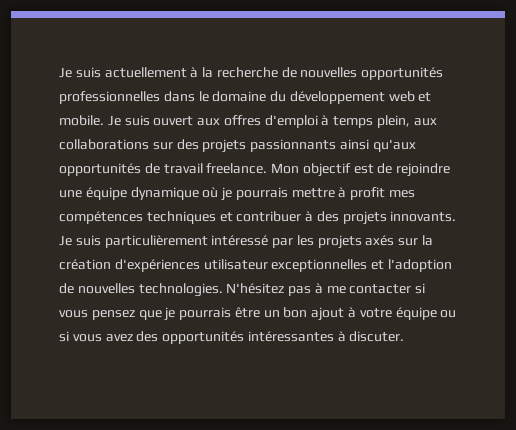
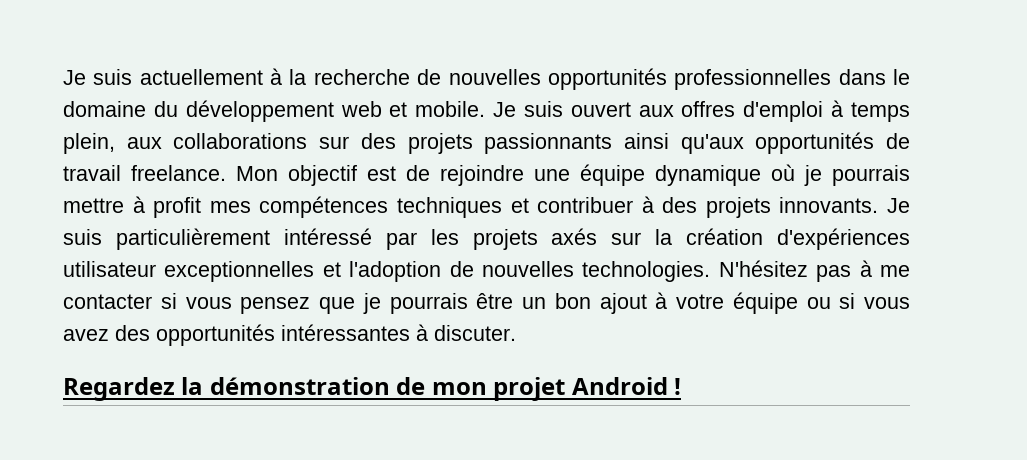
(405, 336) none -> [63,377,682,401] // Regardez la démonstration de mon projet Android !

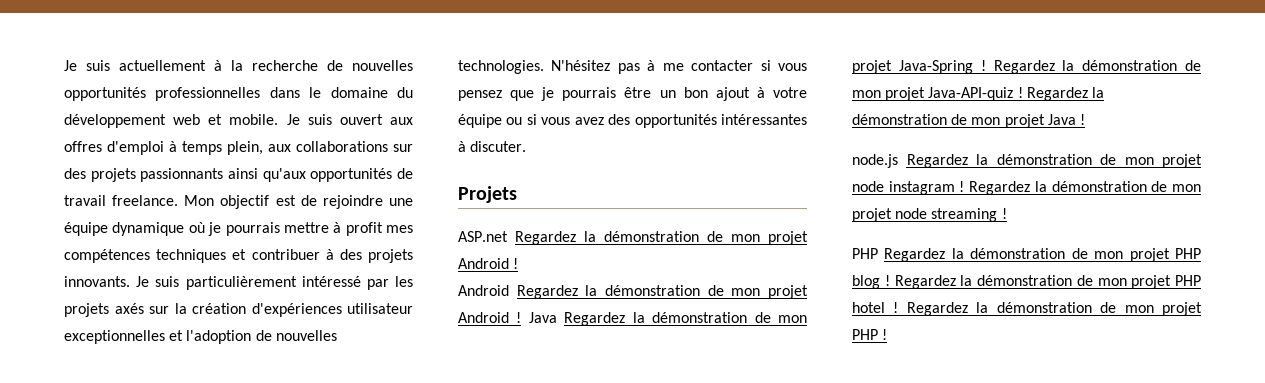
[63,377,682,401] Regardez la démonstration de mon projet Android ! -> [458,186,517,203] [458,231,808,245] [458,258,519,269] [458,285,808,299] [458,312,807,326] [852,60,1201,74] [852,87,1104,101] [852,114,1085,128] [852,154,1202,168] [852,181,1201,195] [852,208,1007,222] [852,248,1201,262] [852,275,1201,289] [852,302,1202,316] [852,329,888,340] Projets // ASP.net Regardez la démonstration de mon projet Android ! // Android Regardez la démonstration de mon projet Android ! Java Regardez la démonstration de mon projet Java-Spring ! Regardez la démonstration de mon projet Java-API-quiz ! Regardez la démonstration de mon projet Java ! // node.js Regardez la démonstration de mon projet node instagram ! Regardez la démonstration de mon projet node streaming ! // PHP Regardez la démonstration de mon projet PHP blog ! Regardez la démonstration de mon projet PHP hotel ! Regardez la démonstration de mon projet PHP !

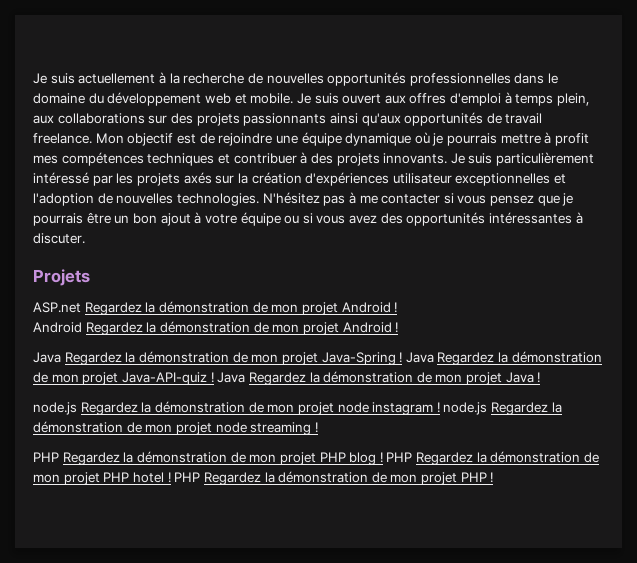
(522, 317) none -> (399, 327) //
(986, 65) none -> [405,352,434,363] Java
(1023, 92) none -> [217,372,246,383] Java
(965, 186) none -> [443,402,488,415] node.js
(890, 280) none -> [386,452,413,462] PHP
(899, 307) none -> [174,472,201,482] PHP

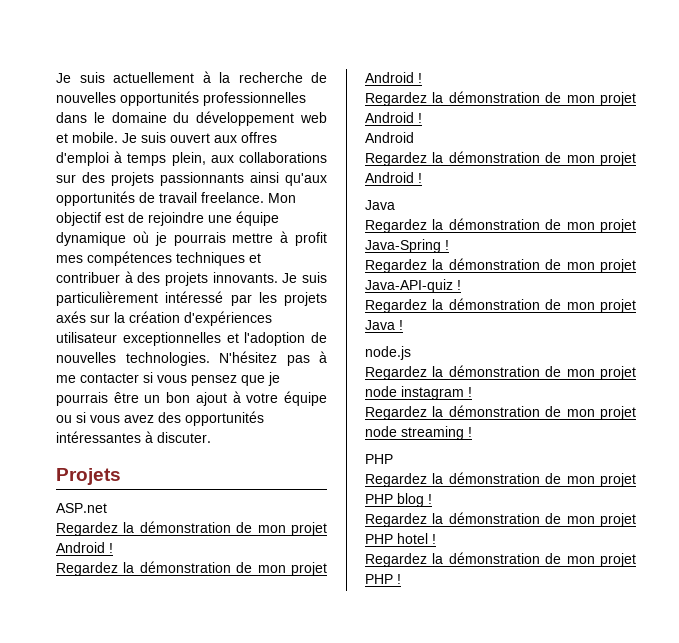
(81, 307) none -> [56,521,327,536] [56,542,113,553] [56,561,327,576] [365,72,422,83] // Regardez la démonstration de mon projet Android ! // Regardez la démonstration de mon projet Android ! //
(82, 327) none -> (414, 137) //
(61, 357) none -> (395, 205) //
[405,352,434,363] Java -> (449, 245) //
[217,372,246,383] Java -> (461, 285) //
(77, 408) none -> (411, 353) //
[443,402,488,415] node.js -> (472, 392) //
(59, 457) none -> (393, 459) //
[386,452,413,462] PHP -> (432, 499) //
[174,472,201,482] PHP -> (436, 539) //

